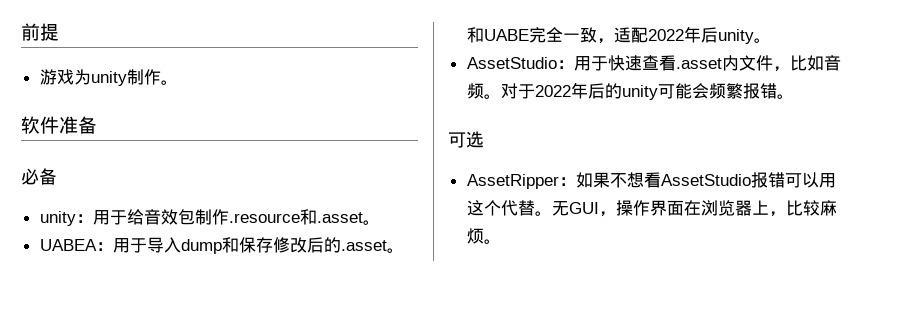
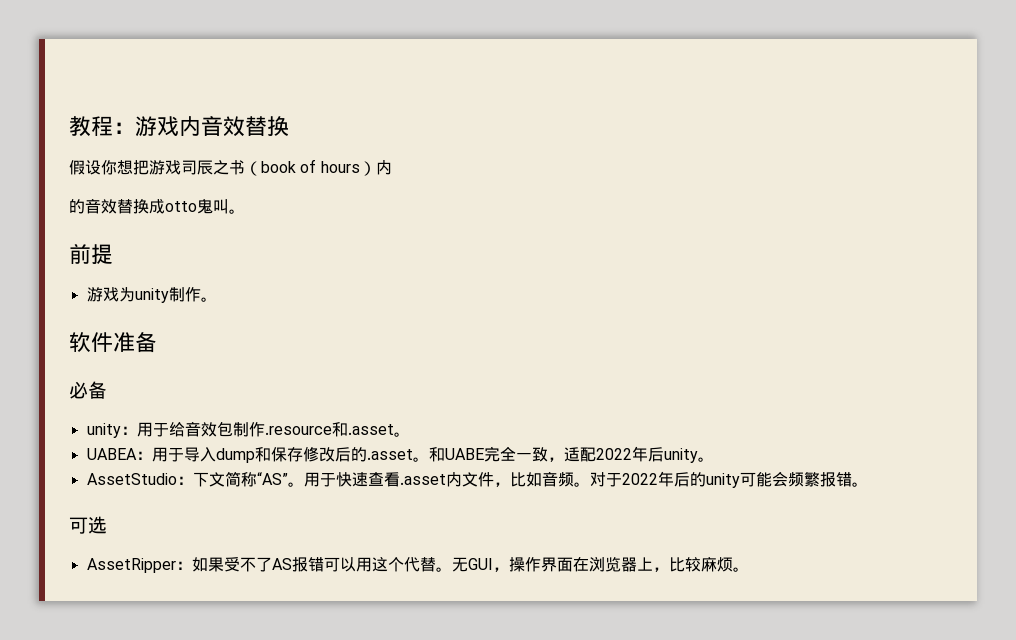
(21, 32) none -> [69,116,289,137] [69,159,392,176] [69,198,245,214] 教程：游戏内音效替换 // 假设你想把游戏司辰之书（book of hours）内 // 的音效替换成otto鬼叫。 //
(574, 64) none -> [192,471,304,487] 下文简称“AS”。
[609,172,751,188] 不想看AssetStudio -> [223,557,292,572] 受不了AS

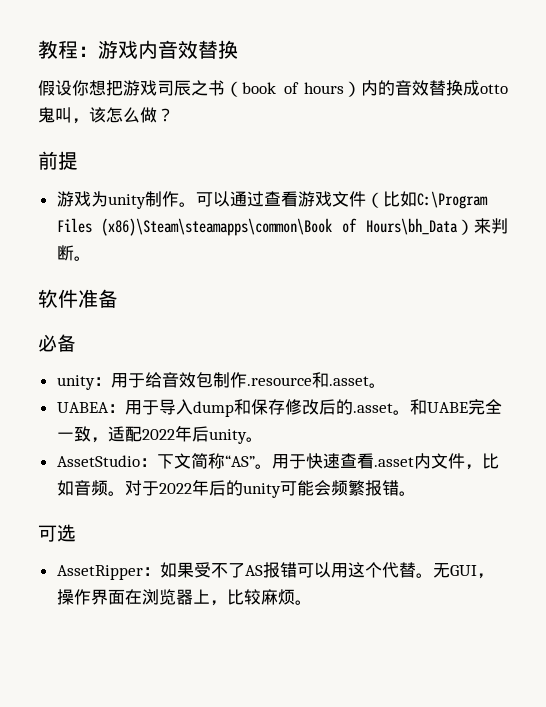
(392, 167) // -> (378, 88) none
[229,209,245,214] 。 -> [72,107,174,124] ，该怎么做？
(217, 299) none -> [195,191,488,209] [56,218,508,236] [56,245,91,261] 可以通过查看游戏文件（比如C:\Program Files (x86)\Steam\steamapps\common\Book of Hours\bh_Data）来判断。

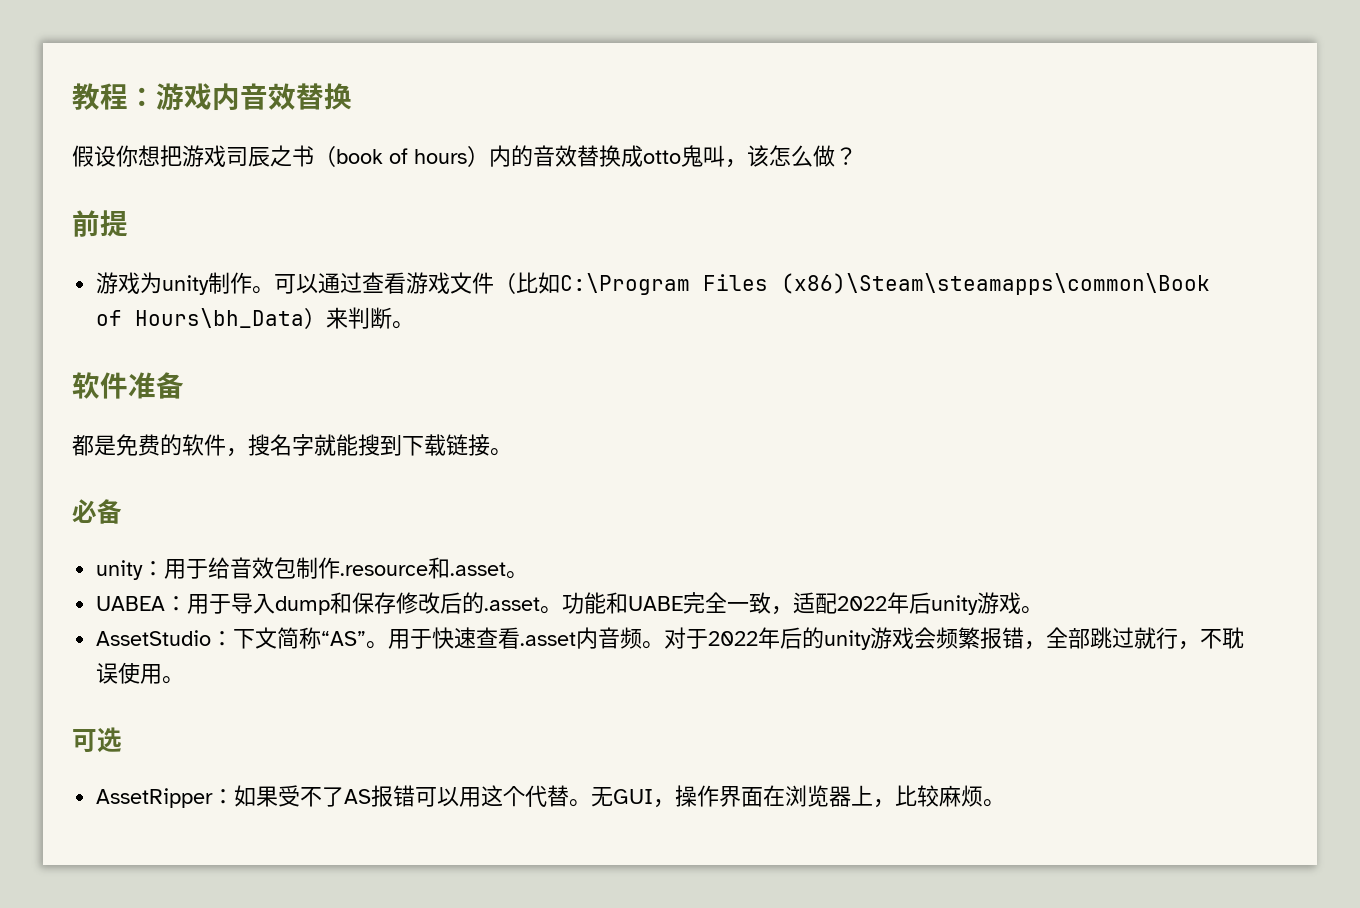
(118, 298) none -> [72,434,512,457] // 都是免费的软件，搜名字就能搜到下载链接。
(410, 412) none -> [562,592,607,614] 功能
(247, 436) none -> [977,592,1022,615] 游戏
[430,453,499,470] [56,480,74,496] 文件，比如 -> (599, 638) none
[279,480,314,496] 可能 -> [870,627,915,650] 游戏
(399, 488) none -> [1024,627,1245,650] [96,662,163,684] ，全部跳过就行，不耽误使用

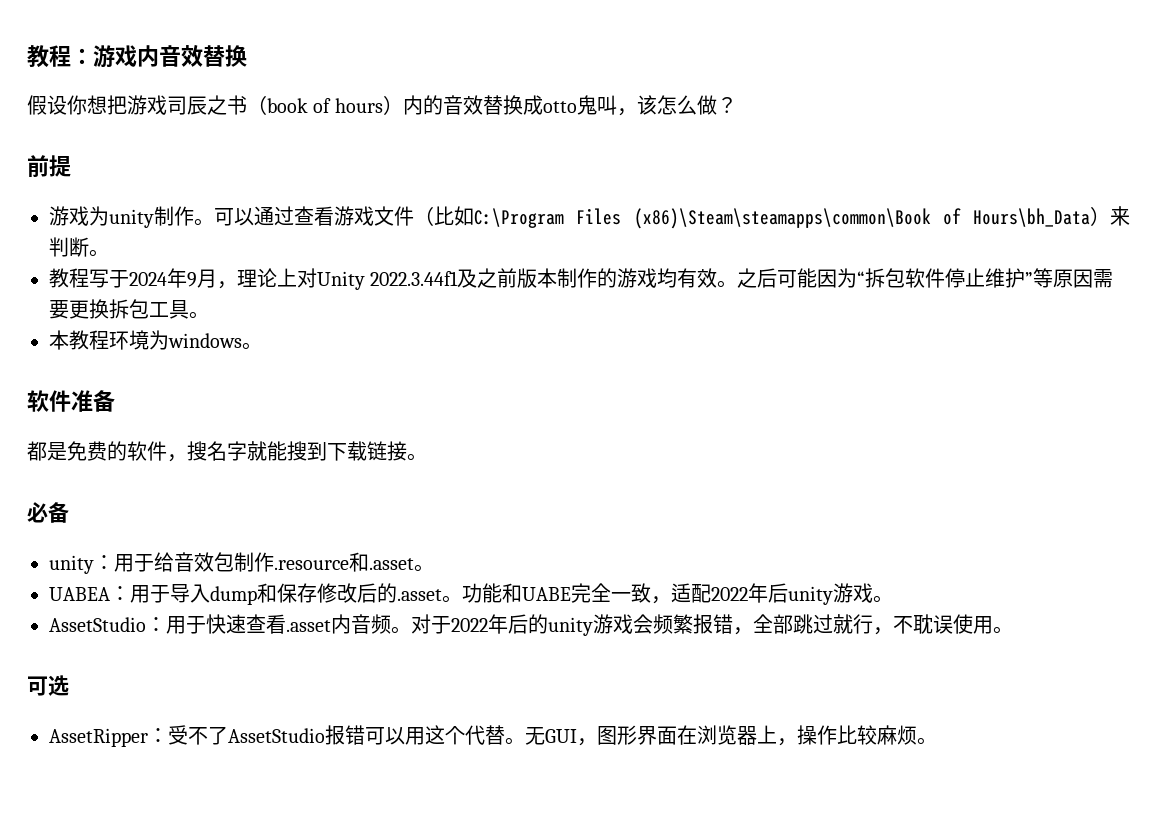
(415, 325) none -> [49,268,1114,290] [49,299,209,319] [49,330,262,350] // 教程写于2024年9月，理论上对Unity 2022.3.44f1及之前版本制作的游戏均有效。之后可能因为“拆包软件停止维护”等原因需要更换拆包工具。 // 本教程环境为windows。
[233,627,389,649] 下文简称“AS”。 -> (166, 624) none
[234,785,372,807] 如果受不了AS -> [168,725,325,745] 受不了AssetStudio
[675,785,720,807] 操作 -> [597,725,637,745] 图形
(896, 803) none -> [797,725,837,745] 操作

